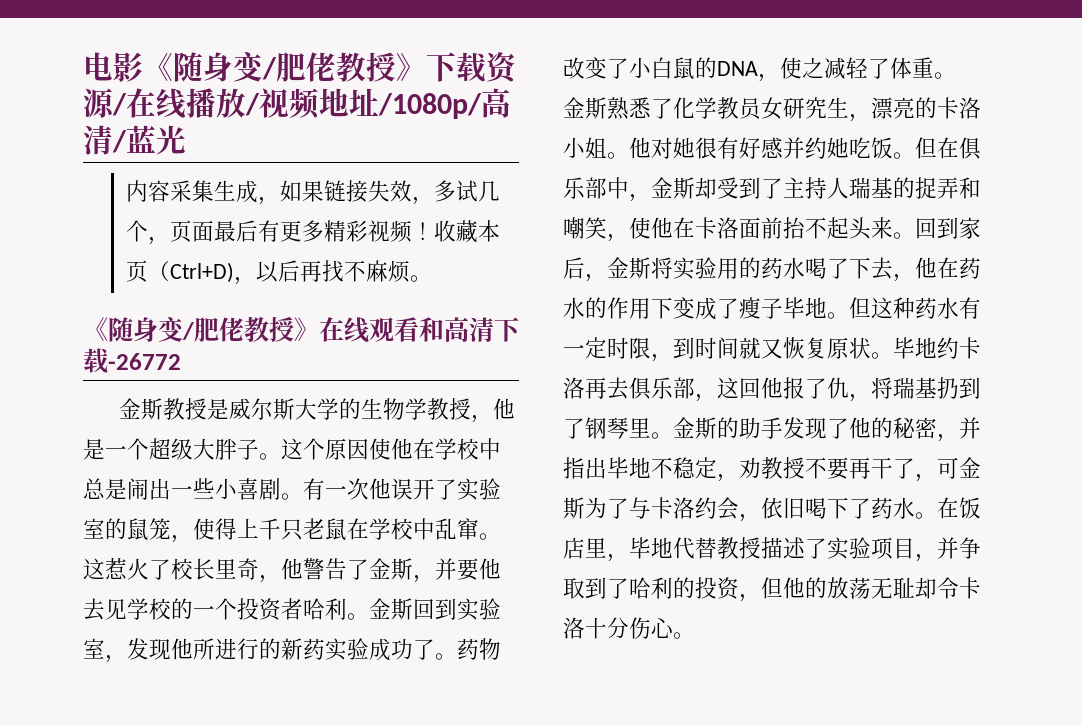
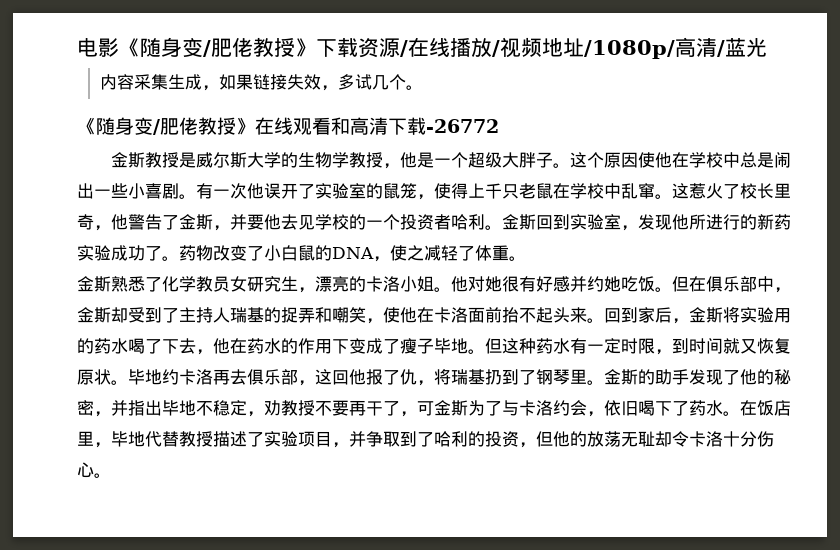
[147,220,500,245] [125,260,410,285] ，页面最后有更多精彩视频！收藏本页（Ctrl+D)，以后再找不麻烦 -> (406, 82) none

